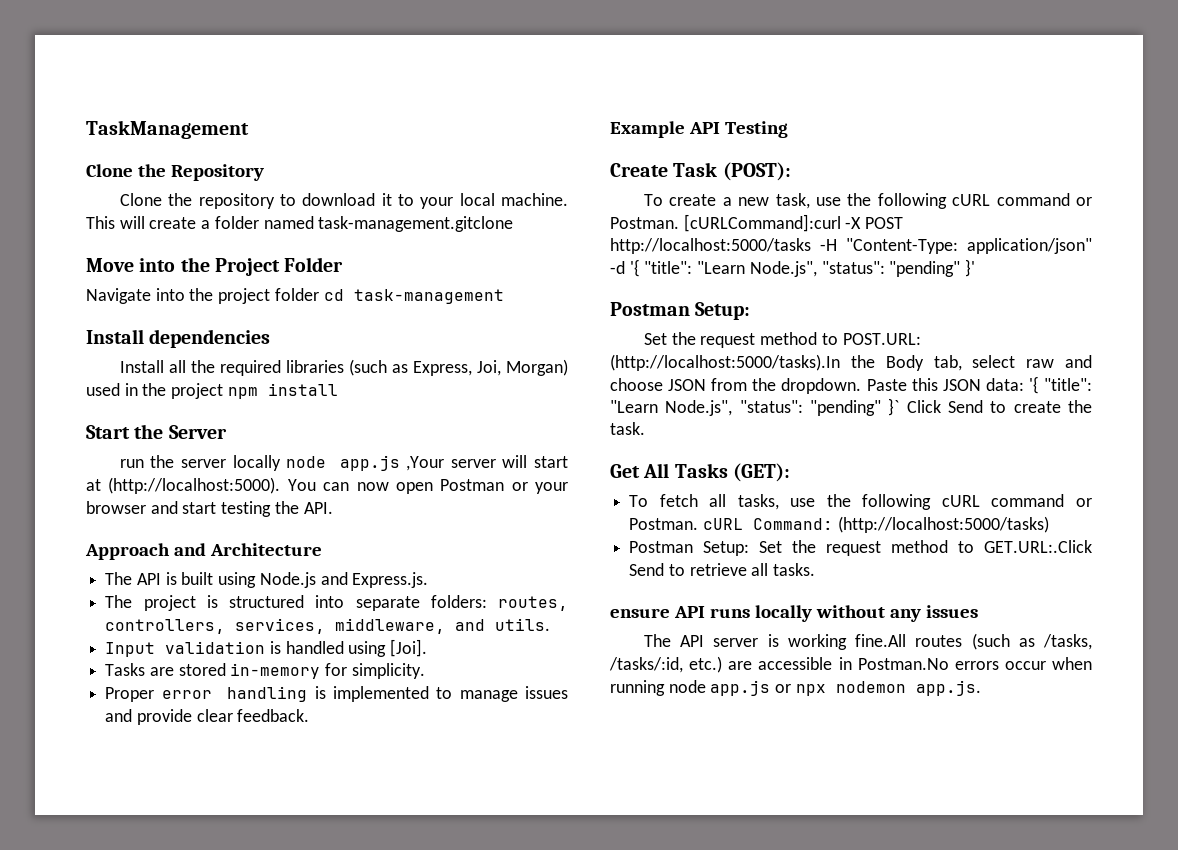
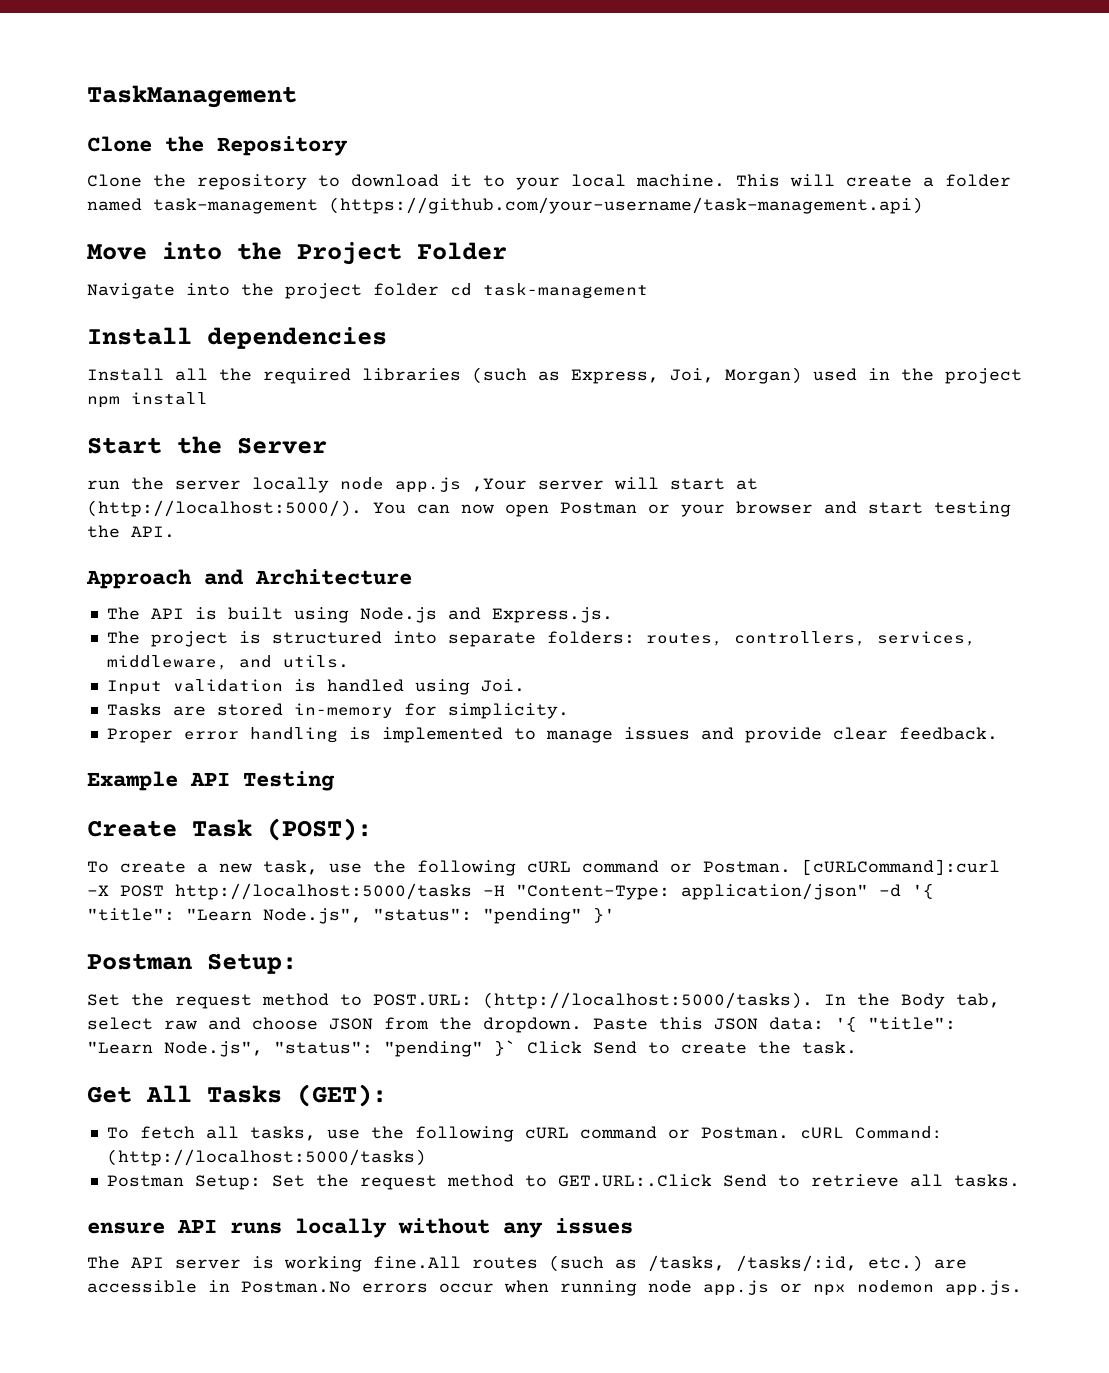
[318,216,514,232] task-management.gitclone -> [153,197,923,214] task-management (https://github.com/your-username/task-management.api)
[108,477,281,494] (http://localhost:5000). -> [87,500,362,517] (http://localhost:5000/).
[390,639,428,657] [Joi]. -> [480,679,525,692] Joi.
[610,354,840,371] (http://localhost:5000/tasks).In -> [483,992,846,1009] (http://localhost:5000/tasks). In

